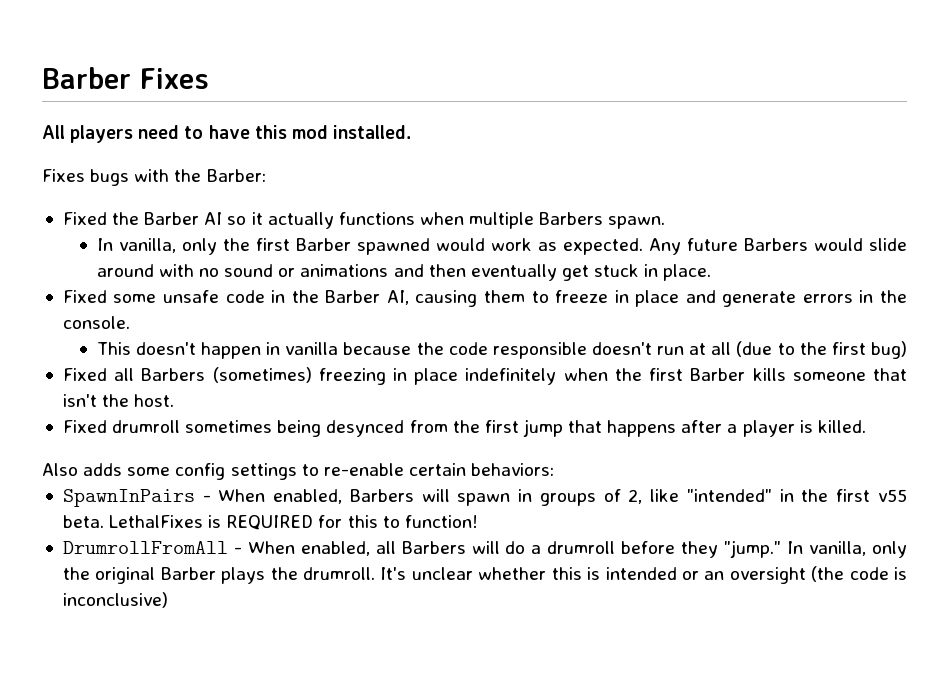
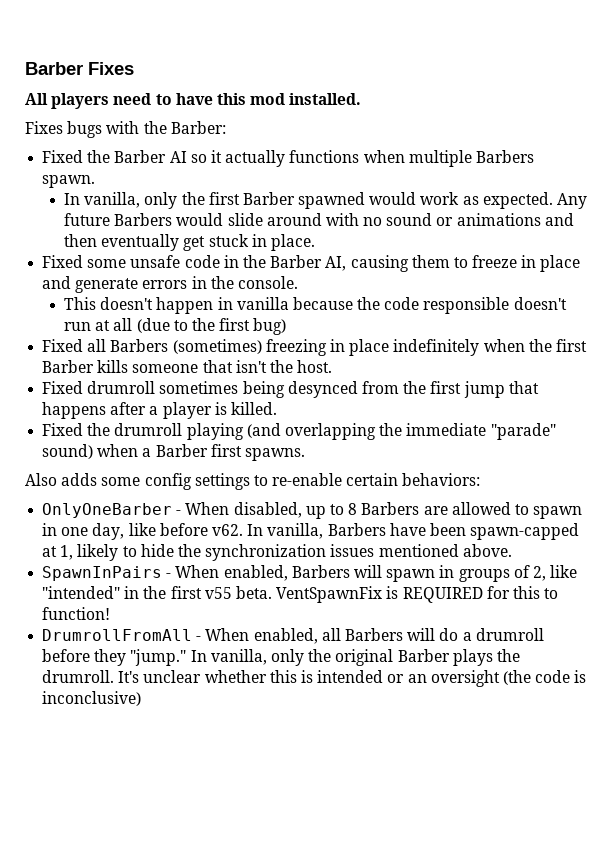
(866, 426) none -> [42,423,556,440] [42,444,305,461] // Fixed the drumroll playing (and overlapping the immediate "parade" sound) when a Barber first spawns.
(555, 469) none -> [42,502,583,519] [42,523,580,540] [42,544,512,561] // OnlyOneBarber - When disabled, up to 8 Barbers are allowed to spawn in one day, like before v62. In vanilla, Barbers have been spawn-capped at 1, likely to hide the synchronization issues mentioned above.
[109,515,204,528] LethalFixes -> [276,586,383,603] VentSpawnFix

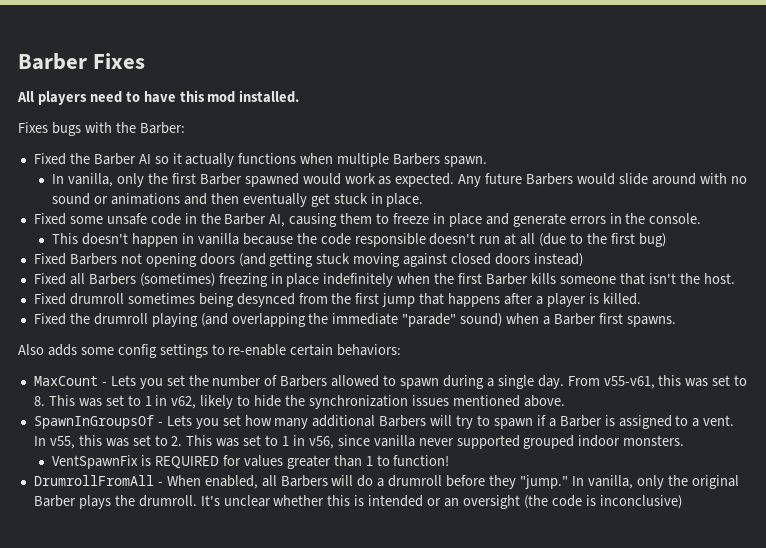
(287, 326) none -> [33,253,583,267] // Fixed Barbers not opening doors (and getting stuck moving against closed doors instead)
[42,502,583,519] [42,523,580,540] [42,545,74,560] OnlyOneBarber - When disabled, up to 8 Barbers are allowed to spawn in one day, like before v62. In vanilla, Barbers have been spawn-capped at 1, -> [33,375,748,389] [33,395,197,409] MaxCount - Lets you set the number of Barbers allowed to spawn during a single day. From v55-v61, this was set to 8. This was set to 1 in v62,
[42,565,578,582] [42,586,540,603] SpawnInPairs - When enabled, Barbers will spawn in groups of 2, like "intended" in the first v55 beta. VentSpawnFix is REQUIRED for this -> [33,415,735,429] [33,435,685,449] [52,455,373,469] SpawnInGroupsOf - Lets you set how many additional Barbers will try to spawn if a Barber is assigned to a vent. In v55, this was set to 2. This was set to 1 in v56, since vanilla never supported grouped indoor monsters. // VentSpawnFix is REQUIRED for values greater than 1

